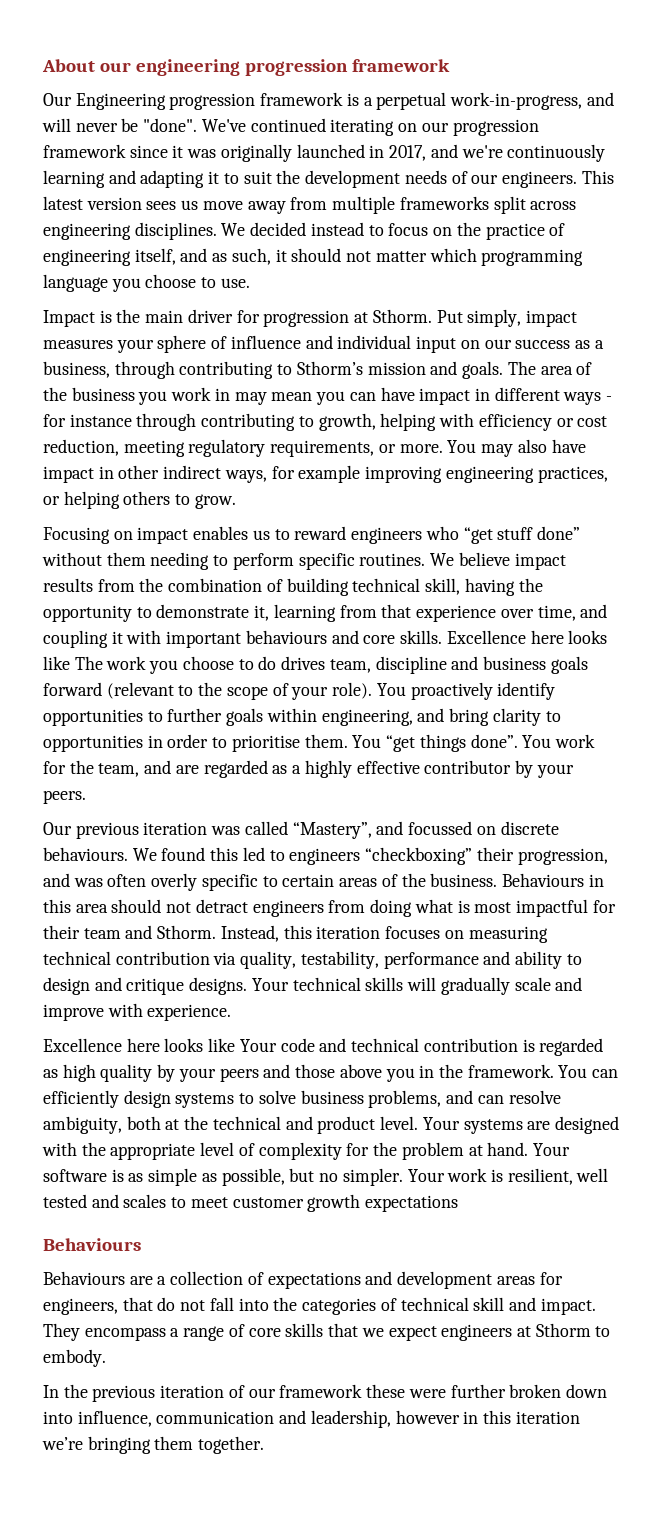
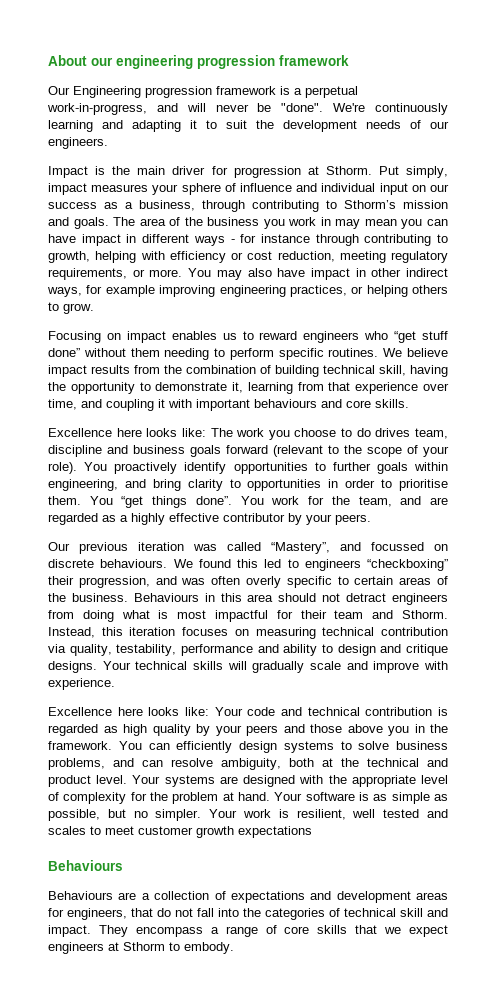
[201,118,539,136] [43,144,503,162] We've continued iterating on our progression framework since it was originally launched in 2017, and we're -> [333,103,366,112] We're
[581,170,614,184] [43,196,577,214] [43,222,566,240] [43,248,584,266] [43,274,250,292] This latest version sees us move away from multiple frameworks split across engineering disciplines. We decided instead to focus on the practice of engineering itself, and as such, it should not matter which programming language you choose to use. -> (108, 143) none
[446,630,608,644] [43,656,70,670] Excellence here looks like -> [48,428,206,437] // Excellence here looks like:
[208,1038,236,1052] like -> [185,707,209,716] like:
[43,1384,607,1402] [43,1410,580,1428] [42,1436,265,1454] // In the previous iteration of our framework these were further broken down into influence, communication and leadership, however in this iteration we’re bringing them together. -> (234, 948) none

